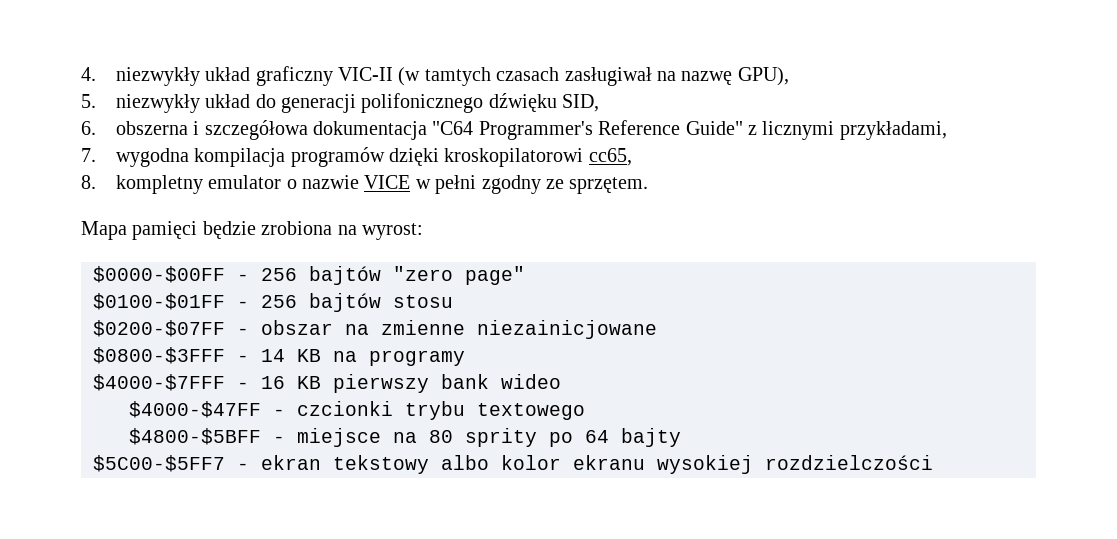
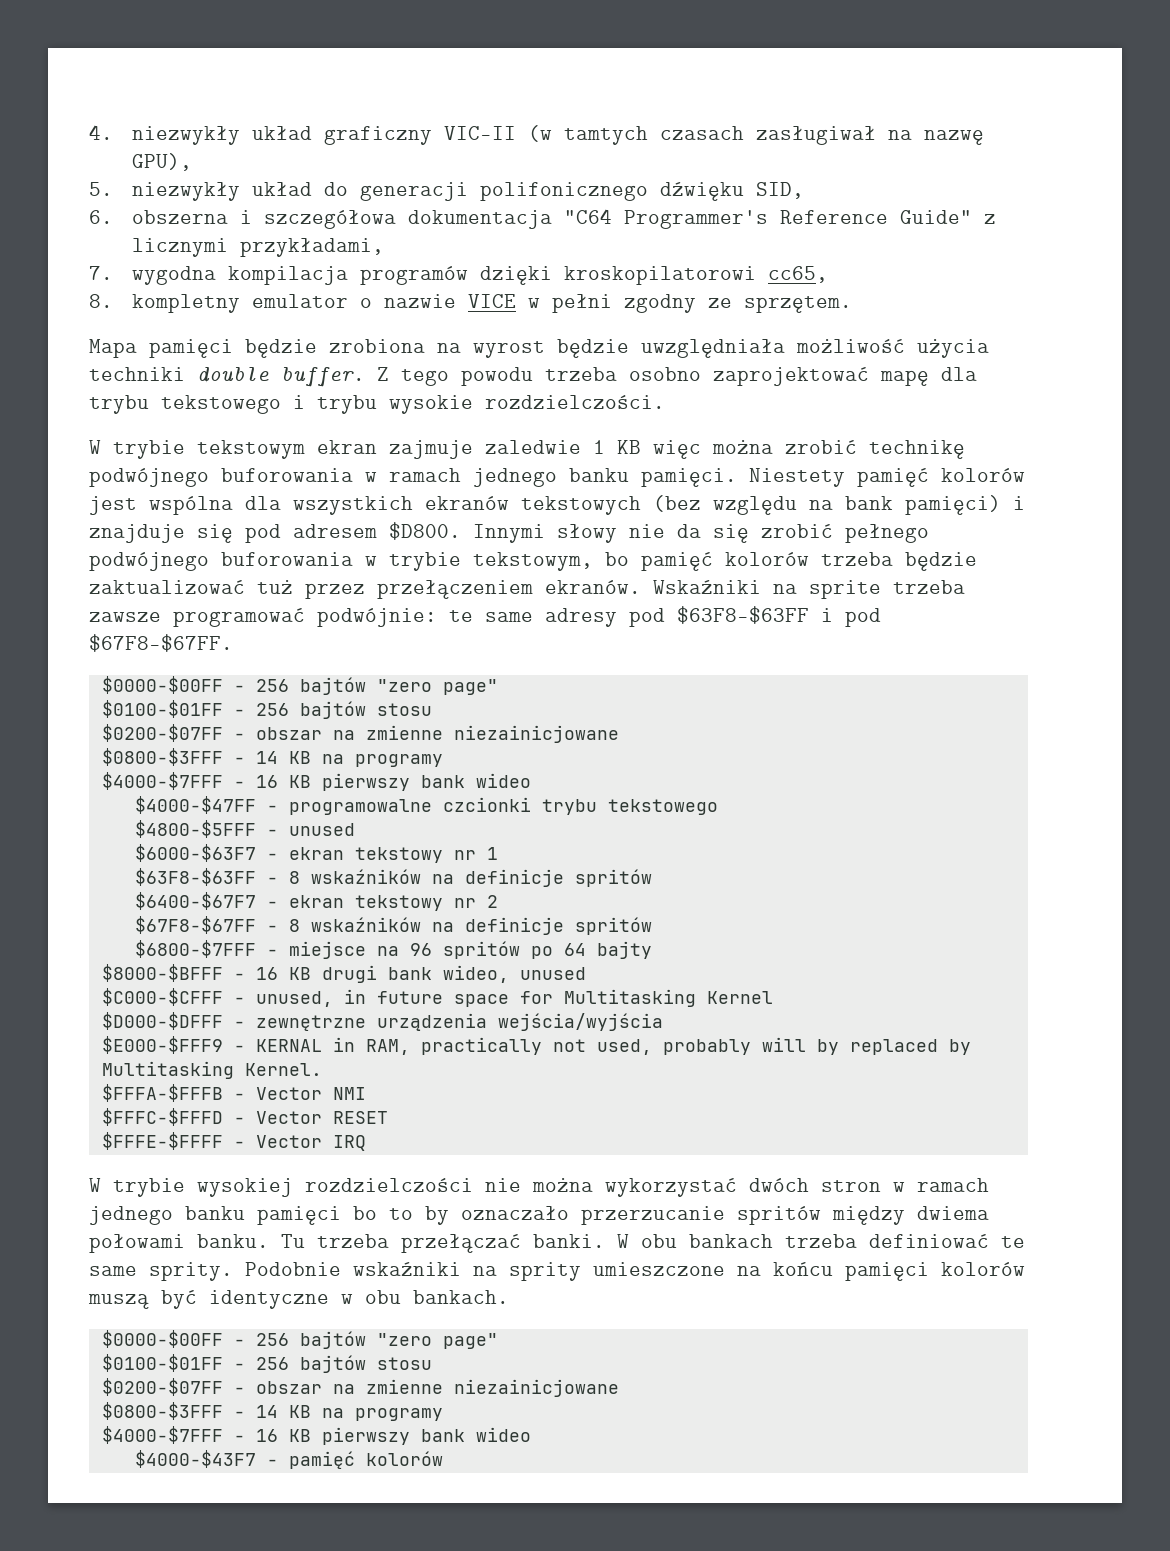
[362,223,423,240] wyrost: -> [473,339,989,358] [89,367,977,387] [89,395,665,414] [89,440,965,459] [89,468,1025,487] [89,495,1025,515] [89,522,929,543] [89,552,977,571] [89,580,965,599] [89,606,881,627] [89,634,233,652] wyrost będzie uwzględniała możliwość użycia techniki double buffer. Z tego powodu trzeba osobno zaprojektować mapę dla trybu tekstowego i trybu wysokie rozdzielczości. // W trybie tekstowym ekran zajmuje zaledwie 1 KB więc można zrobić technikę podwójnego buforowania w ramach jednego banku pamięci. Niestety pamięć kolorów jest wspólna dla wszystkich ekranów tekstowych (bez względu na bank pamięci) i znajduje się pod adresem $D800. Innymi słowy nie da się zrobić pełnego podwójnego buforowania w trybie tekstowym, bo pamięć kolorów trzeba będzie zaktualizować tuż przez przełączeniem ekranów. Wskaźniki na sprite trzeba zawsze programować podwójnie: te same adresy pod $63F8-$63FF i pod $67F8-$67FF.
(285, 412) none -> [288,799,432,815] programowalne
[477,403,585,420] [129,428,261,445] textowego // $4800-$5BFF -> [607,799,718,815] [134,820,355,838] [134,844,498,863] [134,868,652,887] [134,892,498,911] [134,916,652,935] [134,940,256,958] tekstowego // $4800-$5FFF - unused // $6000-$63F7 - ekran tekstowy nr 1 // $63F8-$63FF - 8 wskaźników na definicje spritów // $6400-$67F7 - ekran tekstowy nr 2 // $67F8-$67FF - 8 wskaźników na definicje spritów // $6800-$7FFF
[429,428,537,447] 80 sprity -> [409,941,520,959] 96 spritów
[93,455,933,474] $5C00-$5FF7 - ekran tekstowy albo kolor ekranu wysokiej rozdzielczości -> [101,964,586,983] [101,988,773,1007] [101,1012,663,1031] [101,1036,971,1055] [101,1061,322,1079] [101,1084,366,1102] [101,1108,388,1126] [101,1132,366,1151] [89,1178,989,1197] [89,1206,989,1225] [89,1234,1025,1253] [89,1262,1025,1281] [88,1290,509,1309] [101,1330,498,1349] [101,1354,432,1373] [101,1378,619,1397] [101,1402,443,1421] [101,1426,531,1445] [134,1450,443,1469] $8000-$BFFF - 16 KB drugi bank wideo, unused // $C000-$CFFF - unused, in future space for Multitasking Kernel // $D000-$DFFF - zewnętrzne urządzenia wejścia/wyjścia // $E000-$FFF9 - KERNAL in RAM, practically not used, probably will by replaced by Multitasking Kernel. // $FFFA-$FFFB - Vector NMI // $FFFC-$FFFD - Vector RESET // $FFFE-$FFFF - Vector IRQ // W trybie wysokiej rozdzielczości nie można wykorzystać dwóch stron w ramach jednego banku pamięci bo to by oznaczało przerzucanie spritów między dwiema połowami banku. Tu trzeba przełączać banki. W obu bankach trzeba definiować te same sprity. Podobnie wskaźniki na sprity umieszczone na końcu pamięci kolorów muszą być identyczne w obu bankach. // $0000-$00FF - 256 bajtów "zero page" // $0100-$01FF - 256 bajtów stosu // $0200-$07FF - obszar na zmienne niezainicjowane // $0800-$3FFF - 14 KB na programy // $4000-$7FFF - 16 KB pierwszy bank wideo // $4000-$43F7 - pamięć kolorów

